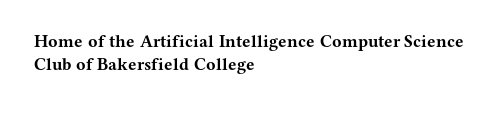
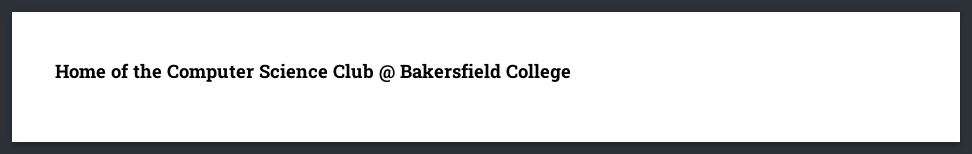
[140,35,315,51] Artificial Intelligence -> (162, 71) none
[75,58,94,70] of -> [379,65,395,83] @

